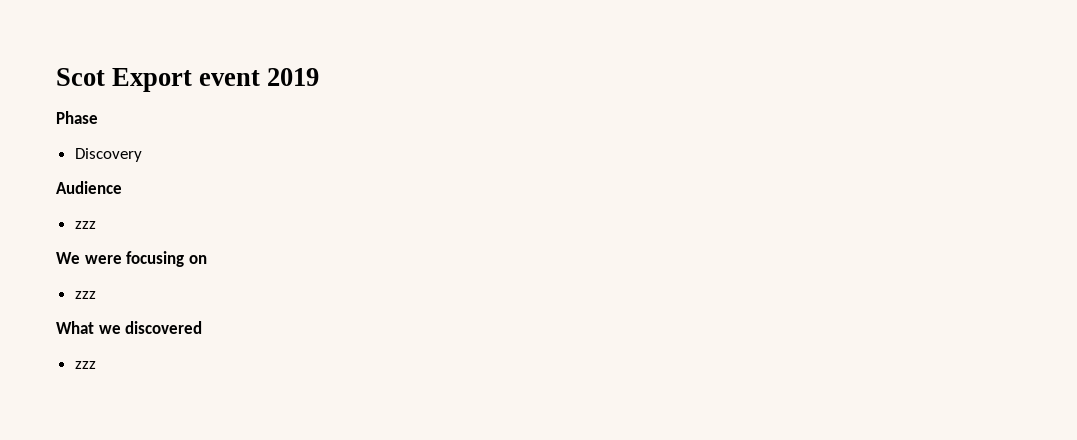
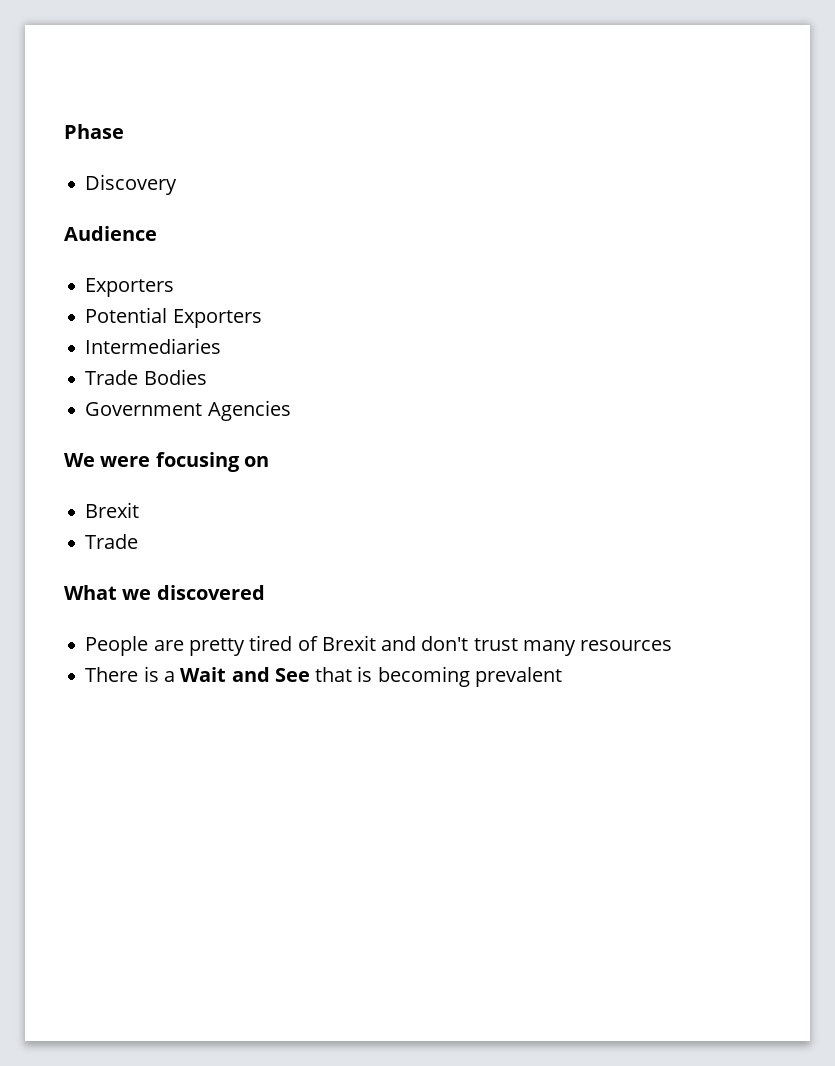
[56,68,320,92] Scot Export event 2019 // -> (64, 131) none
[74,221,96,229] zzz -> [85,278,175,297] [85,307,262,328] [85,338,222,354] [85,369,207,385] [85,400,291,421] Exporters // Potential Exporters // Intermediaries // Trade Bodies // Government Agencies
[74,291,96,299] zzz -> [85,502,140,518] [85,534,139,549] Brexit // Trade
[74,361,96,369] zzz -> [85,635,673,656] [85,666,562,687] People are pretty tired of Brexit and don't trust many resources // There is a Wait and See that is becoming prevalent

